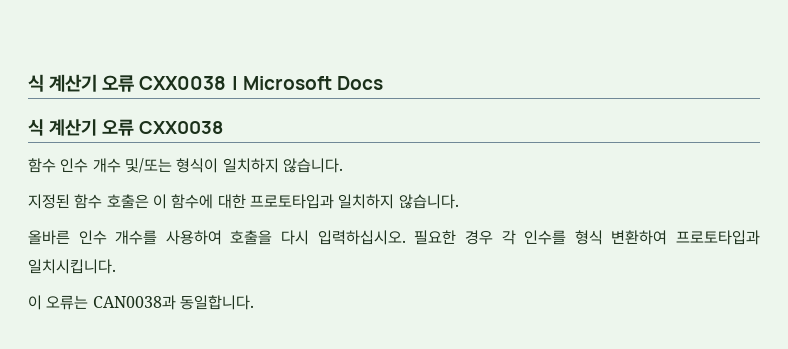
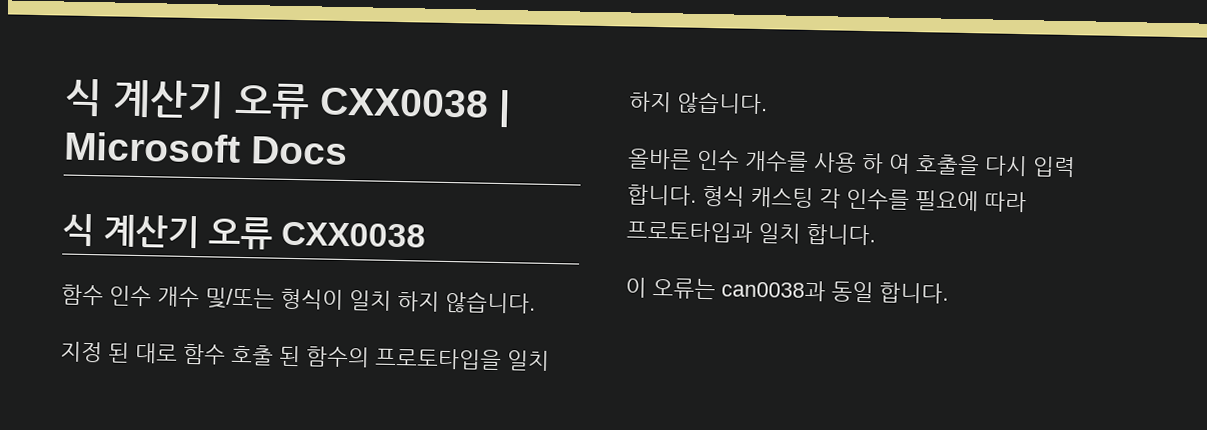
[222,158,343,173] [28,194,459,209] [28,230,761,245] [28,259,116,274] 일치하지 않습니다. // 지정된 함수 호출은 이 함수에 대한 프로토타입과 일치하지 않습니다. // 올바른 인수 개수를 사용하여 호출을 다시 입력하십시오. 필요한 경우 각 인수를 형식 변환하여 프로토타입과 일치시킵니다. -> [349,290,536,314] [60,341,550,371] [629,91,768,115] [627,148,1076,178] [627,184,1027,213] [626,220,876,246] 일치 하지 않습니다. // 지정 된 대로 함수 호출 된 함수의 프로토타입을 일치 하지 않습니다. // 올바른 인수 개수를 사용 하 여 호출을 다시 입력 합니다. 형식 캐스팅 각 인수를 필요에 따라 프로토타입과 일치 합니다.
[92,295,254,310] CAN0038과 동일합니다. -> [721,279,949,304] can0038과 동일 합니다.

